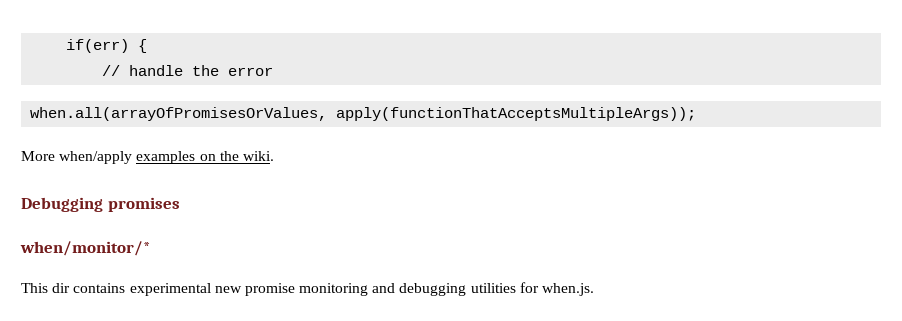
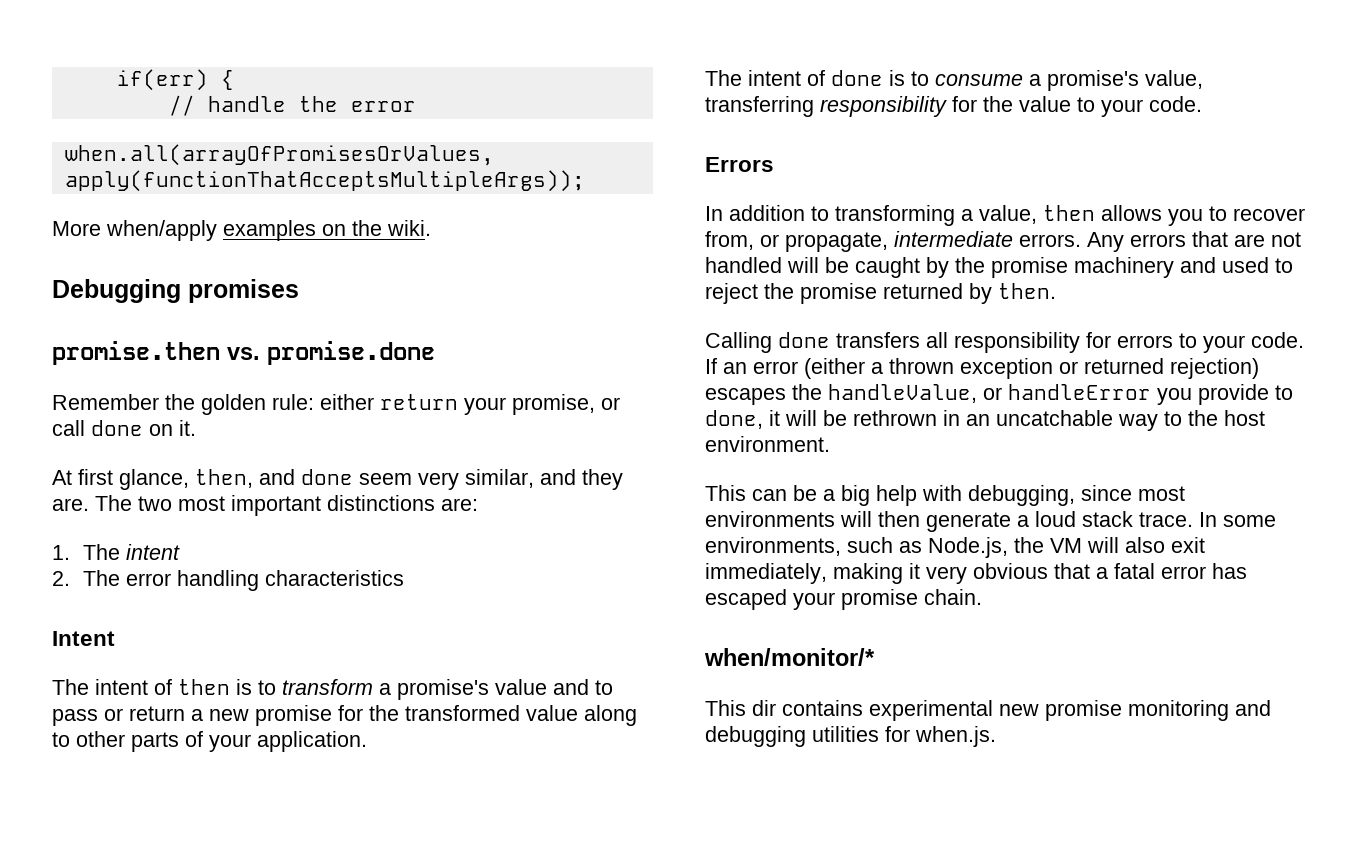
(180, 204) none -> [52,341,435,365] [52,394,620,415] [52,420,196,436] [52,469,623,490] [52,495,478,516] [52,544,180,560] [52,570,404,591] [52,631,115,646] [52,679,613,700] [52,705,637,726] [52,731,367,752] [705,70,1203,91] [705,96,1202,117] [705,157,774,172] [705,205,1305,226] [705,231,1301,252] [705,257,1293,278] [705,283,1056,304] [705,332,1304,353] [705,358,1259,379] [705,384,1293,405] [705,410,1265,431] [705,436,830,452] [705,485,1185,506] [705,511,1276,532] [705,537,1205,558] [705,563,1247,584] [705,589,982,610] // promise.then vs. promise.done // Remember the golden rule: either return your promise, or call done on it. // At first glance, then, and done seem very similar, and they are. The two most important distinctions are: // 1. The intent // 2. The error handling characteristics // Intent // The intent of then is to transform a promise's value and to pass or return a new promise for the transformed value along to other parts of your application. // The intent of done is to consume a promise's value, transferring responsibility for the value to your code. // Errors // In addition to transforming a value, then allows you to recover from, or propagate, intermediate errors. Any errors that are not handled will be caught by the promise machinery and used to reject the promise returned by then. // Calling done transfers all responsibility for errors to your code. If an error (either a thrown exception or returned rejection) escapes the handleValue, or handleError you provide to done, it will be rethrown in an uncatchable way to the host environment. // This can be a big help with debugging, since most environments will then generate a loud stack trace. In some environments, such as Node.js, the VM will also exit immediately, making it very obvious that a fatal error has escaped your promise chain.

